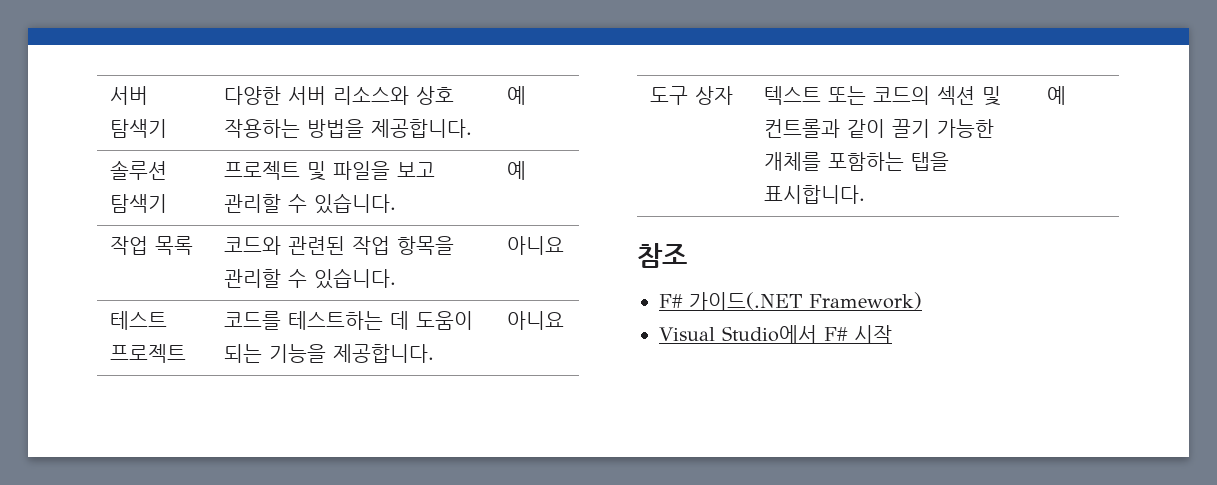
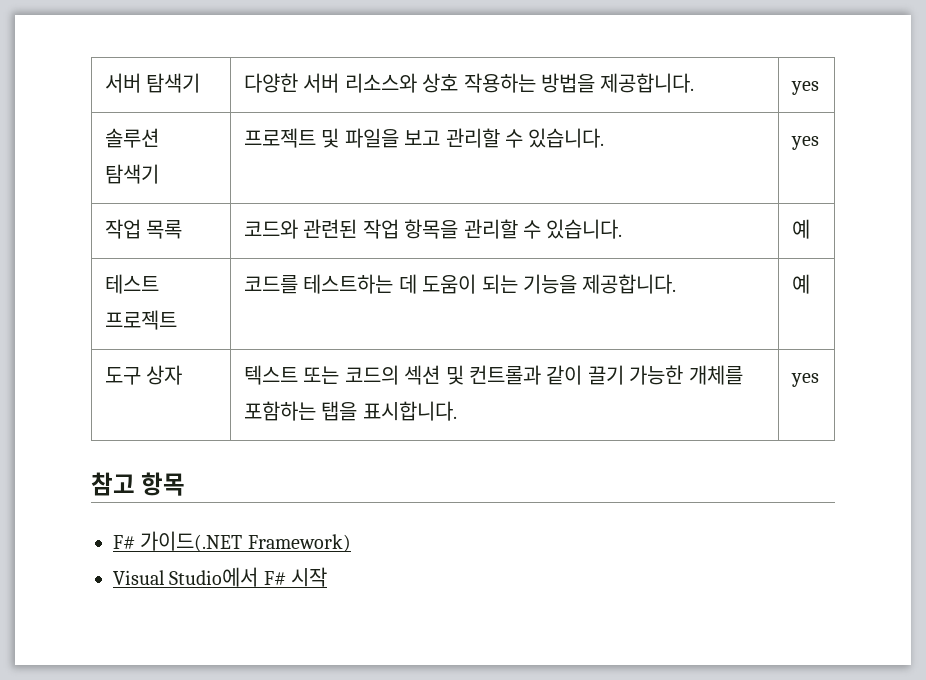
[507,86,527,105] 예 -> [790,81,819,95] yes
[507,161,527,180] 예 -> [790,136,819,150] yes
[507,236,565,255] 아니요 -> [791,219,810,239] 예
[507,311,565,330] 아니요 -> [791,274,810,294] 예
[1047,86,1067,105] [637,243,687,268] 예 // 참조 -> [790,373,819,387] [91,472,186,496] yes // 참고 항목

